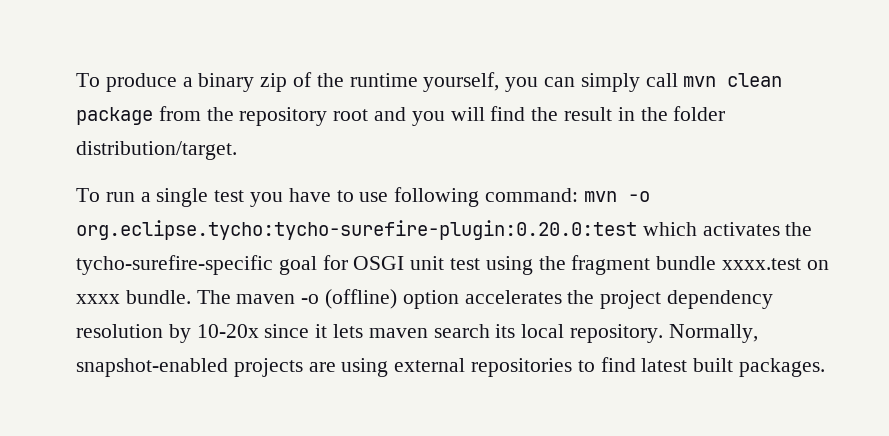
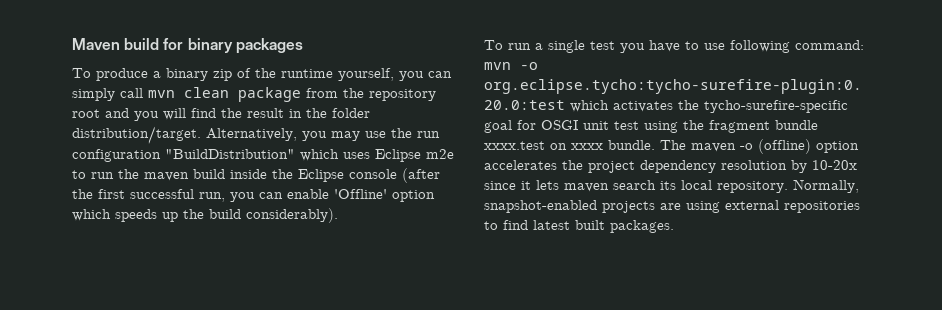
(76, 80) none -> [72,38,303,54] Maven build for binary packages //
(237, 150) none -> [206,128,440,141] [72,149,454,162] [72,168,440,183] [72,189,435,202] [72,208,338,223] Alternatively, you may use the run configuration "BuildDistribution" which uses Eclipse m2e to run the maven build inside the Eclipse console (after the first successful run, you can enable 'Offline' option which speeds up the build considerably).

